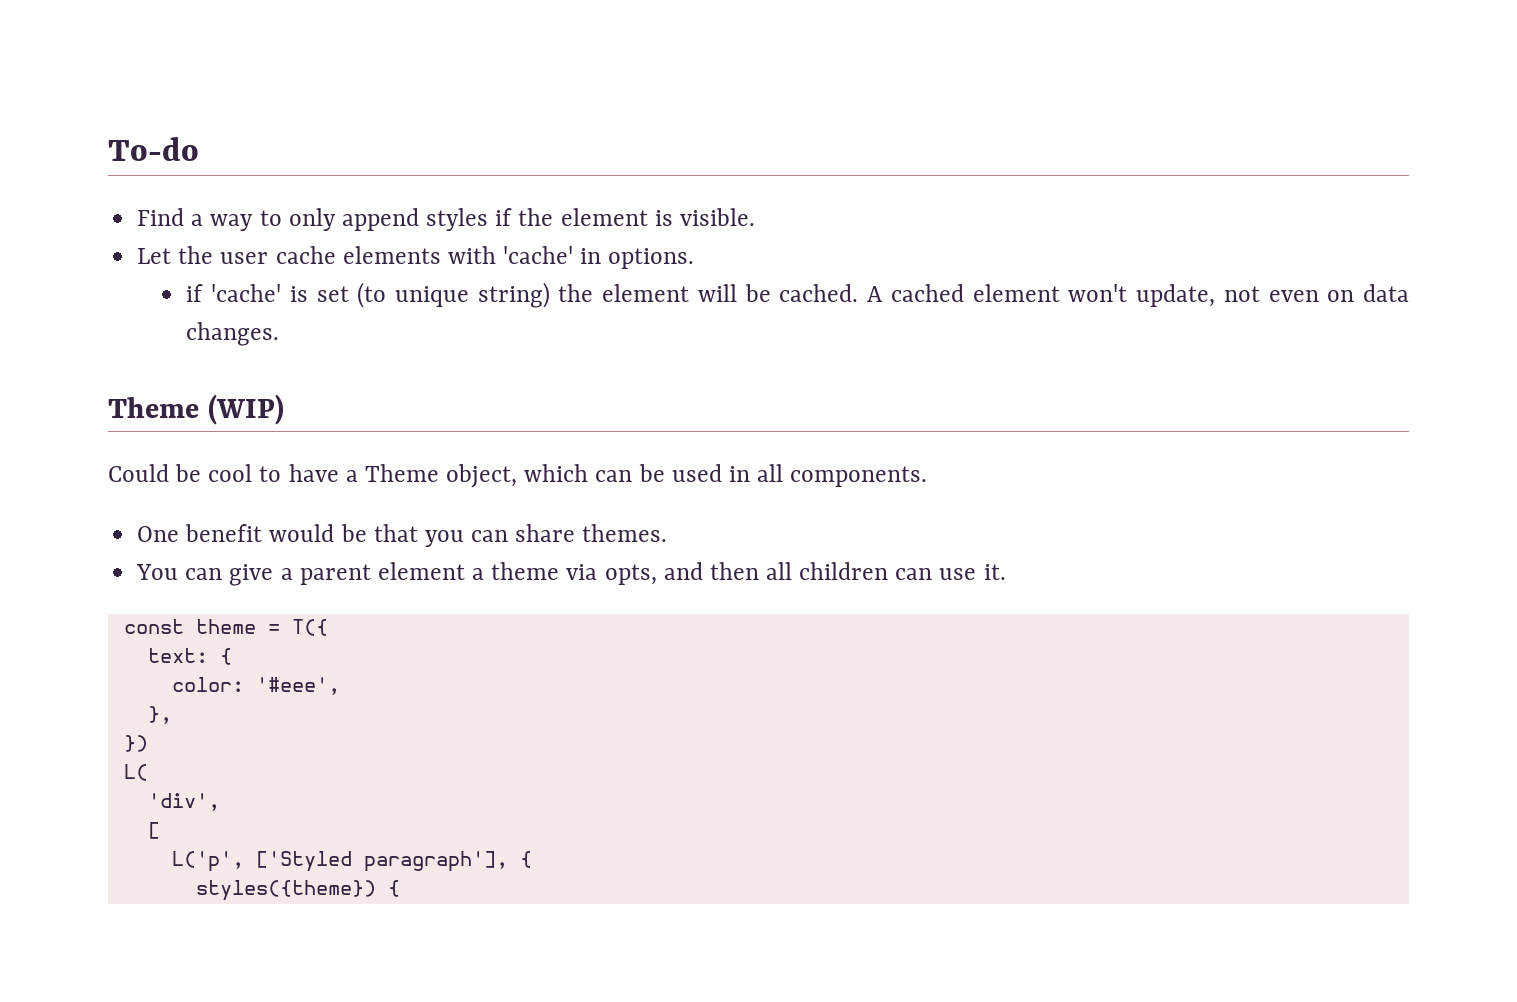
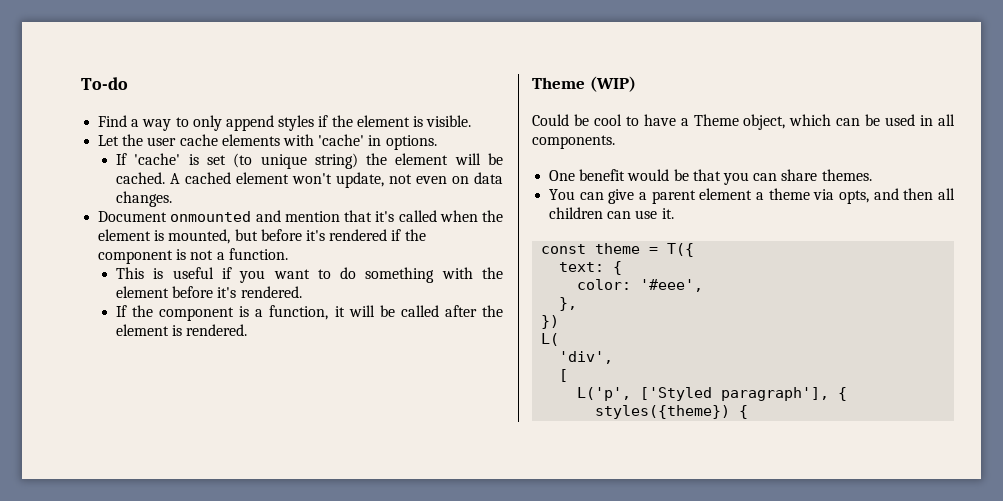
[186,284,204,302] if -> [116,153,128,165] If
(280, 334) none -> [98,210,503,222] [98,229,426,244] [98,248,288,264] [116,267,503,283] [116,286,302,298] [116,305,504,321] [116,324,248,336] // Document onmounted and mention that it's called when the element is mounted, but before it's rendered if the component is not a function. // This is useful if you want to do something with the element before it's rendered. // If the component is a function, it will be called after the element is rendered.

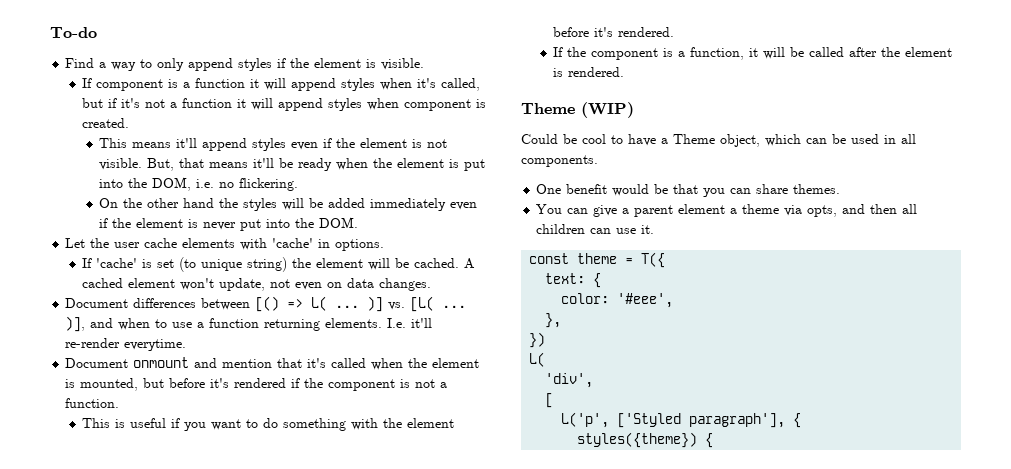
(472, 121) none -> [82,78,481,91] [82,98,487,111] [82,118,130,128] [99,138,448,151] [99,158,486,171] [99,177,299,191] [99,198,478,211] [99,217,359,231] // If component is a function it will append styles when it's called, but if it's not a function it will append styles when component is created. // This means it'll append styles even if the element is not visible. But, that means it'll be ready when the element is put into the DOM, i.e. no flickering. // On the other hand the styles will be added immediately even if the element is never put into the DOM.
[170,211,252,222] onmounted -> [133,296,467,312] [65,316,433,332] [65,338,187,351] [65,357,190,368] differences between [() => L( ... )] vs. [L( ... )], and when to use a function returning elements. I.e. it'll re-render everytime. // Document onmount

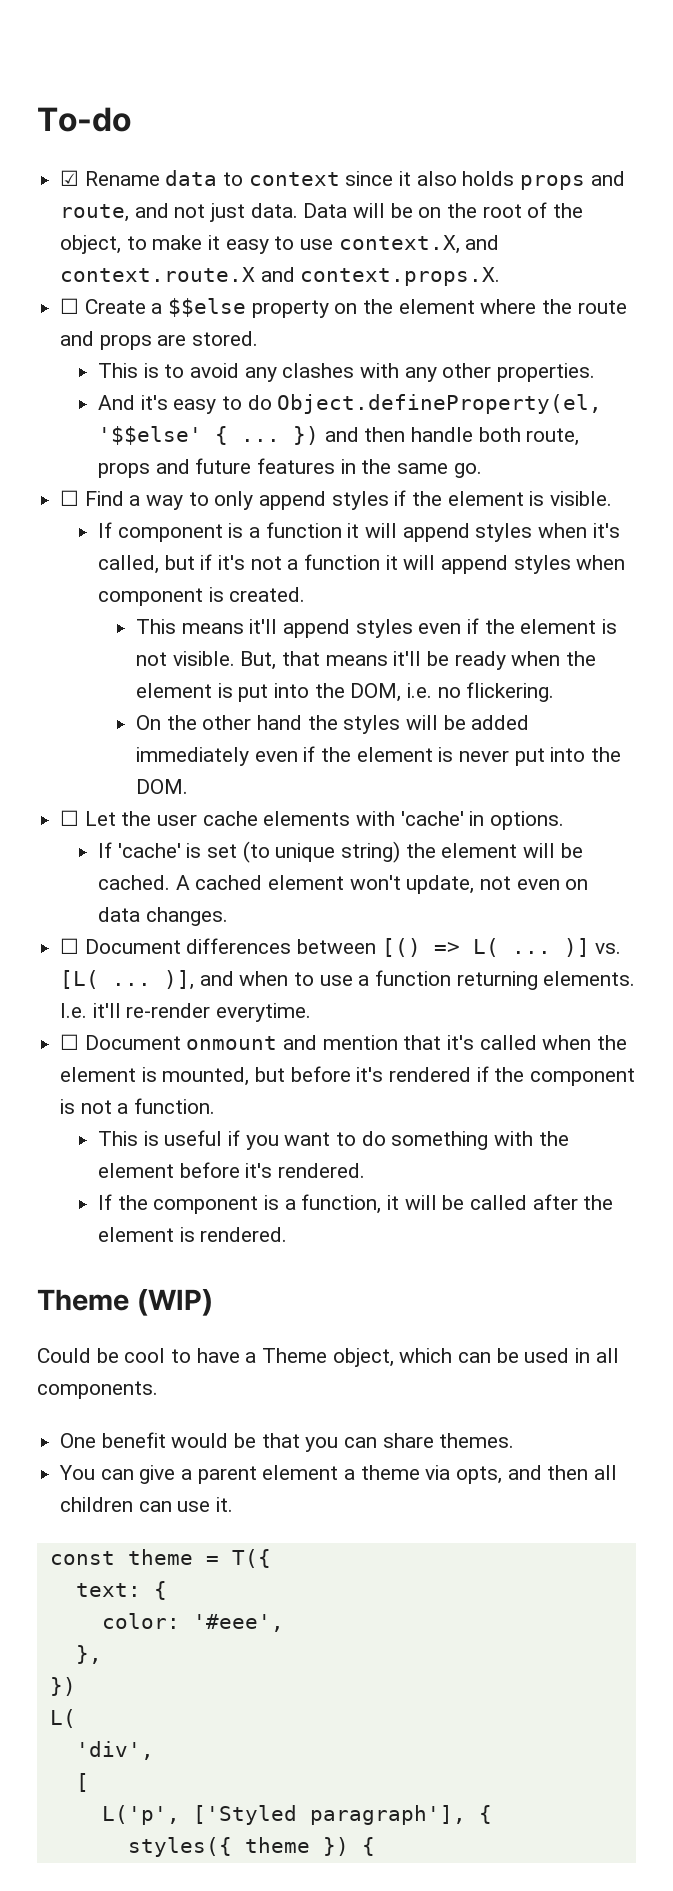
(97, 32) none -> [60,170,625,190] [60,202,584,222] [60,235,500,254] [60,267,501,286] [60,298,627,318] [60,331,259,350] [97,363,596,382] [97,394,603,414] [97,426,580,446] [97,458,482,478] [60,490,80,506] ☑ Rename data to context since it also holds props and route, and not just data. Data will be on the root of the object, to make it easy to use context.X, and context.route.X and context.props.X. // ☐ Create a $$else property on the element where the route and props are stored. // This is to avoid any clashes with any other properties. // And it's easy to do Object.defineProperty(el, '$$else' { ... }) and then handle both route, props and future features in the same go. // ☐
(359, 222) none -> [60,810,80,826] ☐
(432, 284) none -> [60,938,80,954] ☐
(187, 345) none -> [60,1034,80,1050] ☐
[577,432,698,448] styles({theme}) -> [127,1837,349,1857] styles({ theme })

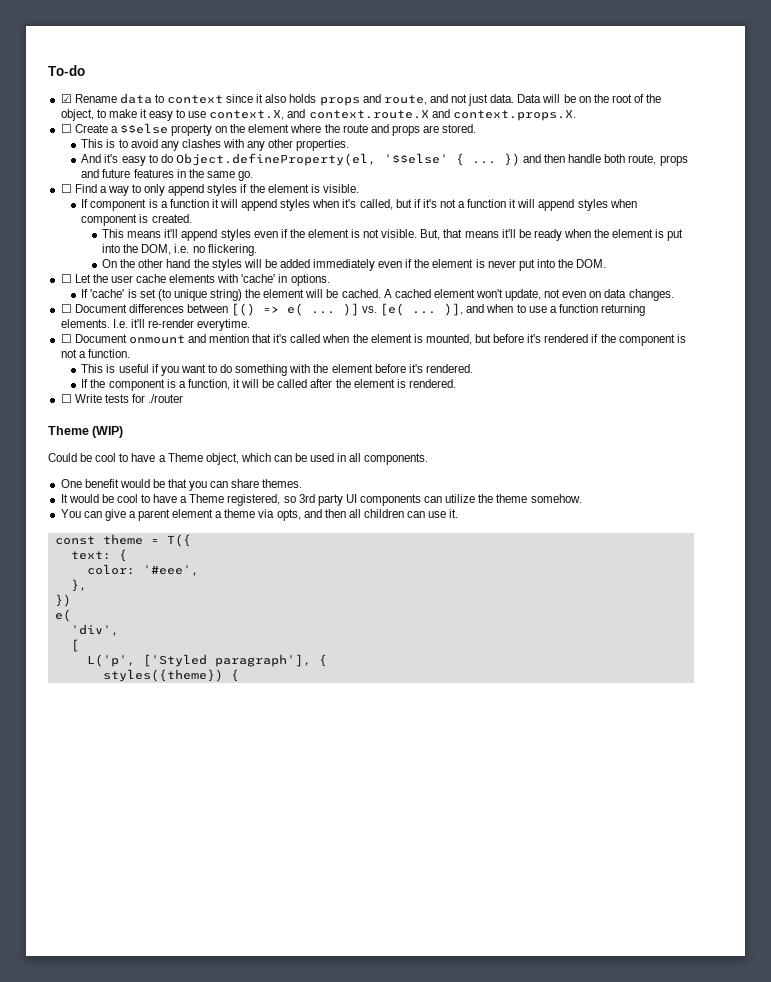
[472,938,499,957] L( -> [287,303,304,316] e(
[60,970,100,989] [L( -> [380,303,405,316] [e(
(288, 1234) none -> [60,394,184,403] // ☐ Write tests for ./router
(515, 1440) none -> [60,494,582,506] // It would be cool to have a Theme registered, so 3rd party UI components can utilize the theme somehow.
[49,1709,76,1728] L( -> [54,609,71,622] e(
[127,1837,349,1857] styles({ theme }) -> [102,669,223,682] styles({theme})

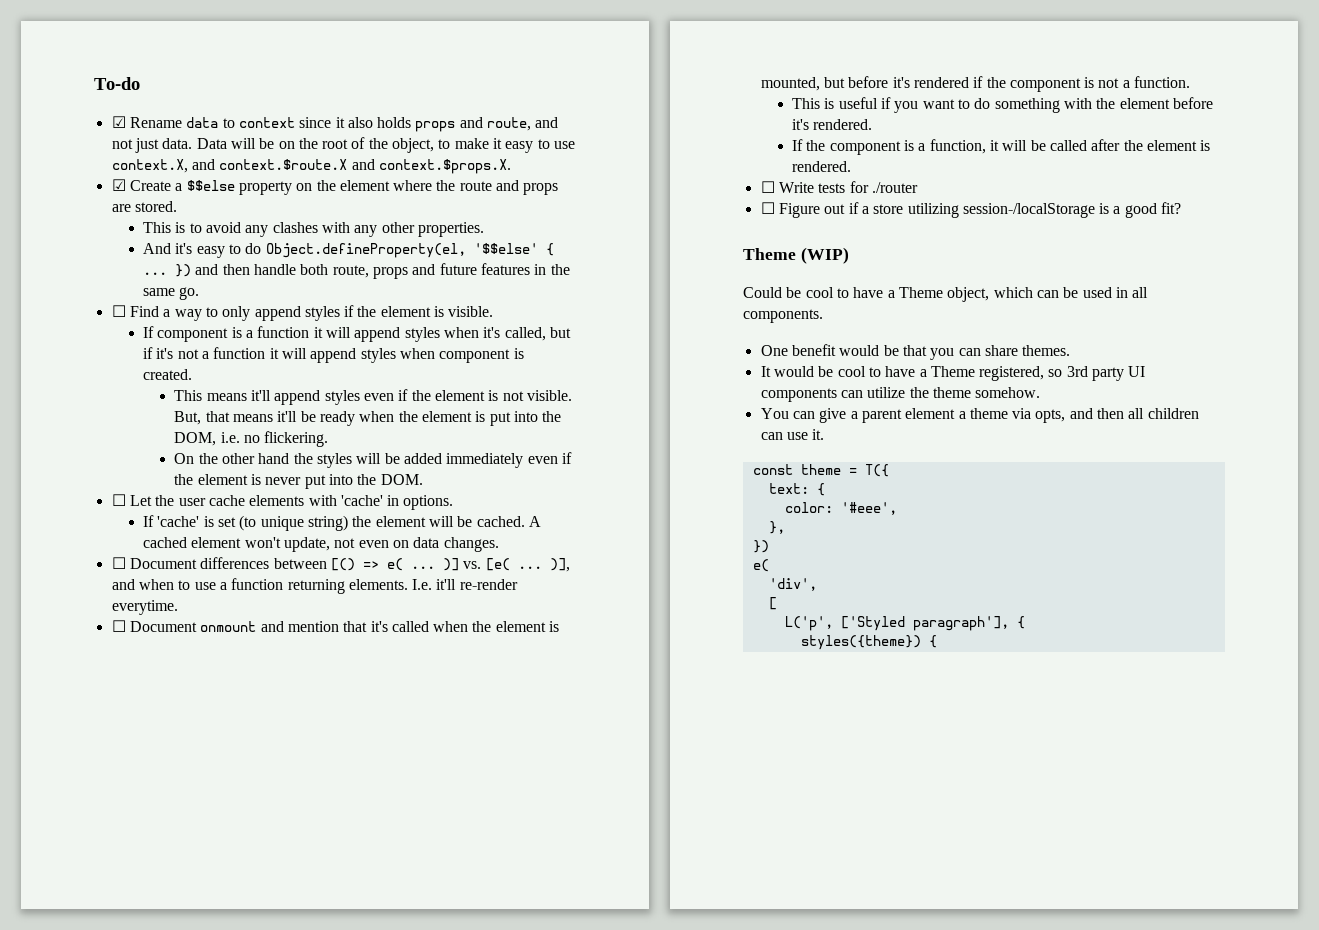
[308,109,576,121] [60,124,72,133] context.route.X and context.props.X. // ☐ -> [219,159,511,174] [111,179,126,191] context.$route.X and context.$props.X. // ☑
(184, 398) none -> [760,202,1182,218] // ☐ Figure out if a store utilizing session-/localStorage is a good fit?

